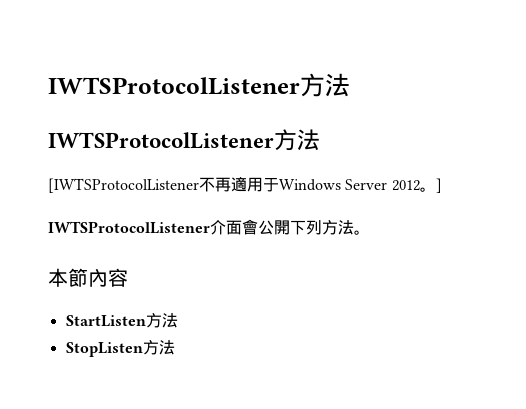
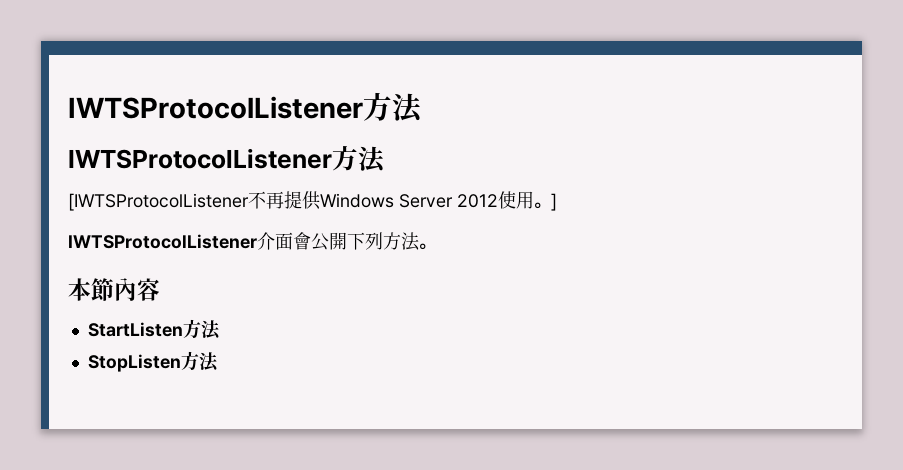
[231,176,279,192] 適用于 -> [284,191,321,210] 提供
(420, 185) none -> [498,191,534,209] 使用

